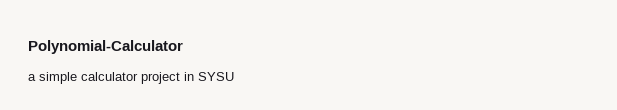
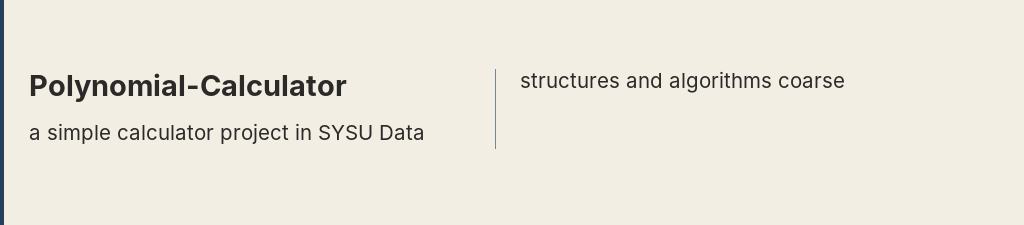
(234, 76) none -> [379,125,425,140] [520,71,845,93] Data structures and algorithms coarse

